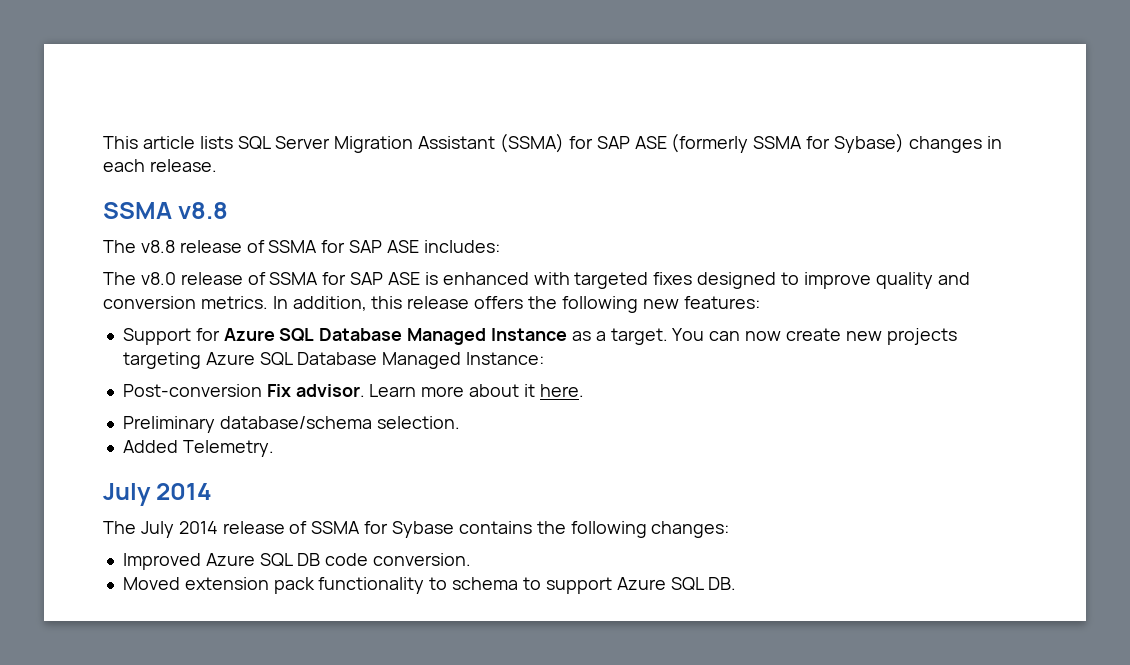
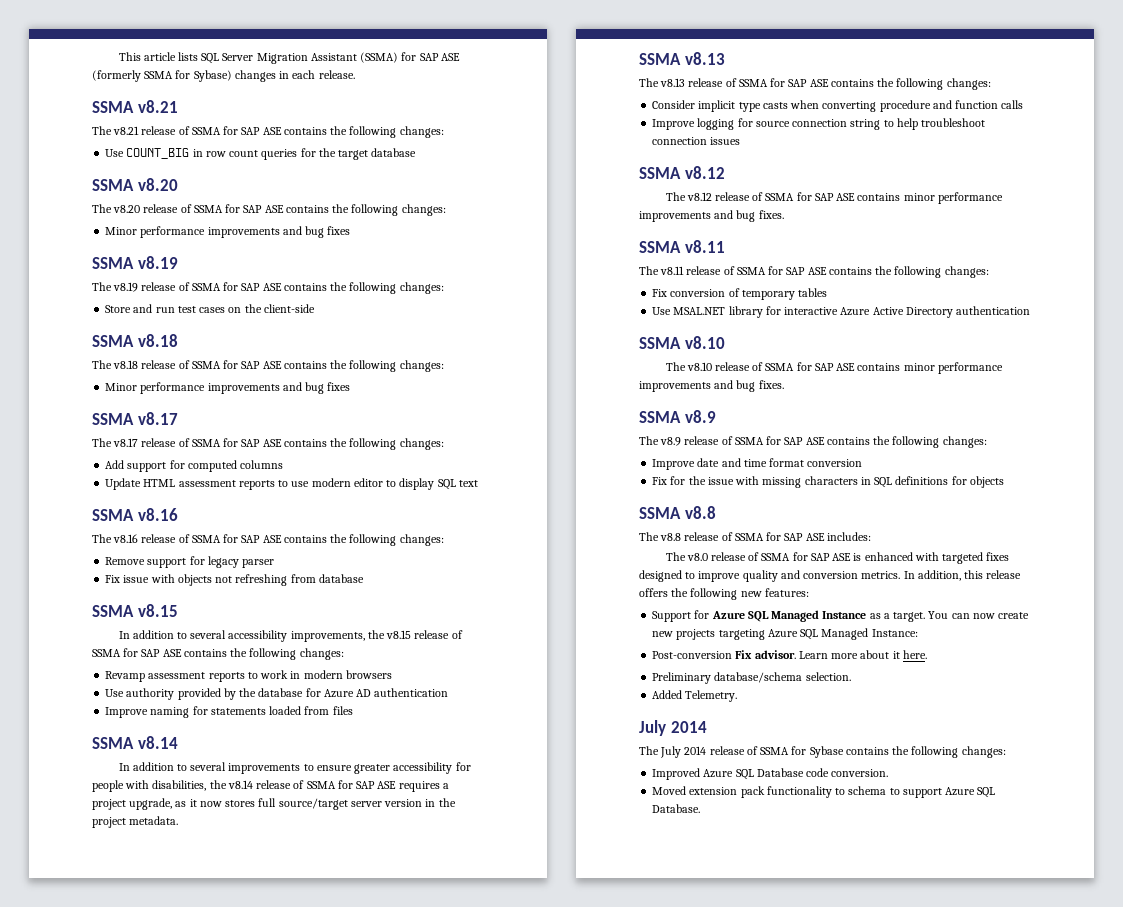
(217, 165) none -> [92,100,178,113] [92,126,444,138] [105,148,417,160] [92,178,178,191] [92,204,446,216] [105,226,351,238] [92,256,178,269] [92,282,444,294] [105,304,315,313] [92,334,178,347] [92,360,444,372] [105,382,351,394] [92,412,178,425] [92,438,444,450] [105,460,284,472] [105,478,478,490] [92,508,178,521] [92,534,444,546] [105,556,275,568] [105,574,364,586] [92,604,178,617] [118,630,463,642] [92,648,344,660] [105,670,392,682] [105,688,449,700] [105,706,353,718] [92,736,178,749] [118,762,471,774] [92,780,449,792] [92,798,456,810] [92,816,179,828] [639,52,725,65] [639,78,991,90] [652,100,1024,112] [652,118,986,130] [652,137,741,145] [639,166,725,179] [665,192,1003,204] [639,210,784,222] [639,240,725,253] [639,266,989,278] [652,288,828,300] [652,306,1031,318] [639,336,725,349] [665,362,1003,374] [639,380,784,392] [639,410,716,423] [639,436,987,448] [652,458,863,470] [652,476,1004,488] // SSMA v8.21 // The v8.21 release of SSMA for SAP ASE contains the following changes: // Use COUNT_BIG in row count queries for the target database // SSMA v8.20 // The v8.20 release of SSMA for SAP ASE contains the following changes: // Minor performance improvements and bug fixes // SSMA v8.19 // The v8.19 release of SSMA for SAP ASE contains the following changes: // Store and run test cases on the client-side // SSMA v8.18 // The v8.18 release of SSMA for SAP ASE contains the following changes: // Minor performance improvements and bug fixes // SSMA v8.17 // The v8.17 release of SSMA for SAP ASE contains the following changes: // Add support for computed columns // Update HTML assessment reports to use modern editor to display SQL text // SSMA v8.16 // The v8.16 release of SSMA for SAP ASE contains the following changes: // Remove support for legacy parser // Fix issue with objects not refreshing from database // SSMA v8.15 // In addition to several accessibility improvements, the v8.15 release of SSMA for SAP ASE contains the following changes: // Revamp assessment reports to work in modern browsers // Use authority provided by the database for Azure AD authentication // Improve naming for statements loaded from files // SSMA v8.14 // In addition to several improvements to ensure greater accessibility for people with disabilities, the v8.14 release of SSMA for SAP ASE requires a project upgrade, as it now stores full source/target server version in the project metadata. // SSMA v8.13 // The v8.13 release of SSMA for SAP ASE contains the following changes: // Consider implicit type casts when converting procedure and function calls // Improve logging for source connection string to help troubleshoot connection issues // SSMA v8.12 // The v8.12 release of SSMA for SAP ASE contains minor performance improvements and bug fixes. // SSMA v8.11 // The v8.11 release of SSMA for SAP ASE contains the following changes: // Fix conversion of temporary tables // Use MSAL.NET library for interactive Azure Active Directory authentication // SSMA v8.10 // The v8.10 release of SSMA for SAP ASE contains minor performance improvements and bug fixes. // SSMA v8.9 // The v8.9 release of SSMA for SAP ASE contains the following changes: // Improve date and time format conversion // Fix for the issue with missing characters in SQL definitions for objects
[319,328,403,341] Database -> (769, 616) none
[297,352,378,365] Database -> (819, 634) none
[297,553,321,566] DB -> [756,768,804,777] Database
[708,577,737,590] DB. -> [652,804,701,813] Database.

